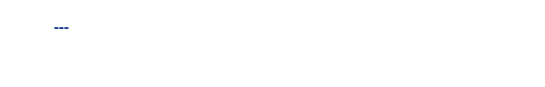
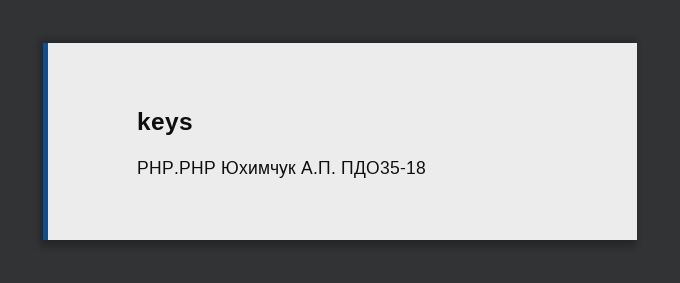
[54,27,69,33] --- -> [137,112,193,135] [137,161,426,178] keys // PHP.PHP Юхимчук А.П. ПДО35-18

